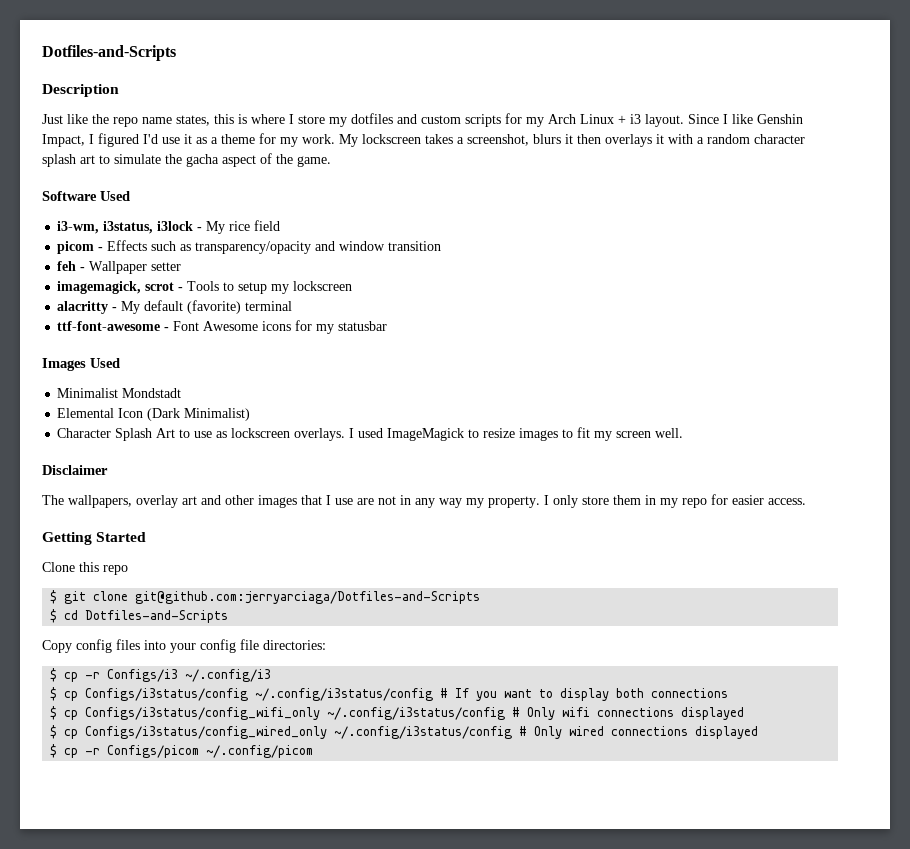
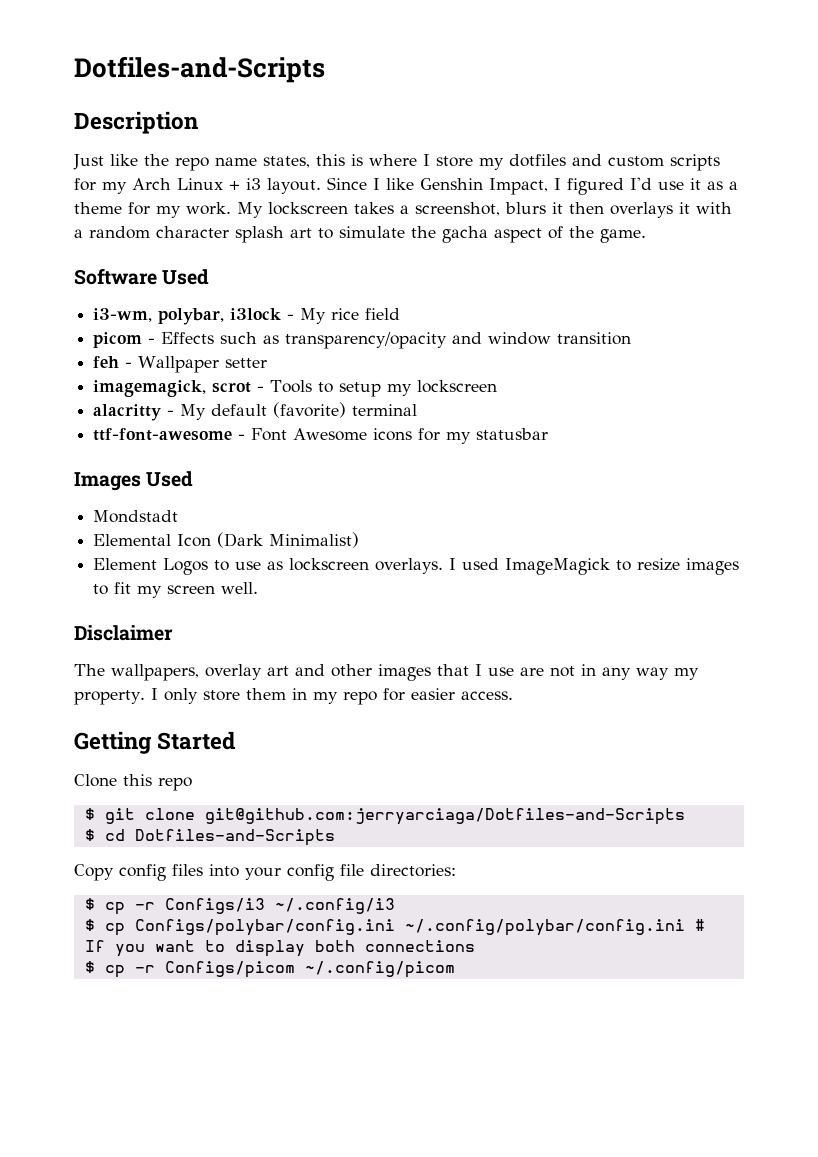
[103,221,154,234] i3status, -> [158,308,225,325] polybar,
[57,388,119,398] Minimalist -> (194, 479) none
[57,428,176,441] Character Splash Art -> [93,558,209,575] Element Logos
[85,688,434,701] Configs/i3status/config ~/.config/i3status/config -> [134,919,685,936] Configs/polybar/config.ini ~/.config/polybar/config.ini
[50,706,745,720] [50,725,759,739] // $ cp Configs/i3status/config_wifi_only ~/.config/i3status/config # Only wifi connections displayed // $ cp Configs/i3status/config_wired_only ~/.config/i3status/config # Only wired connections displayed -> (475, 946) none

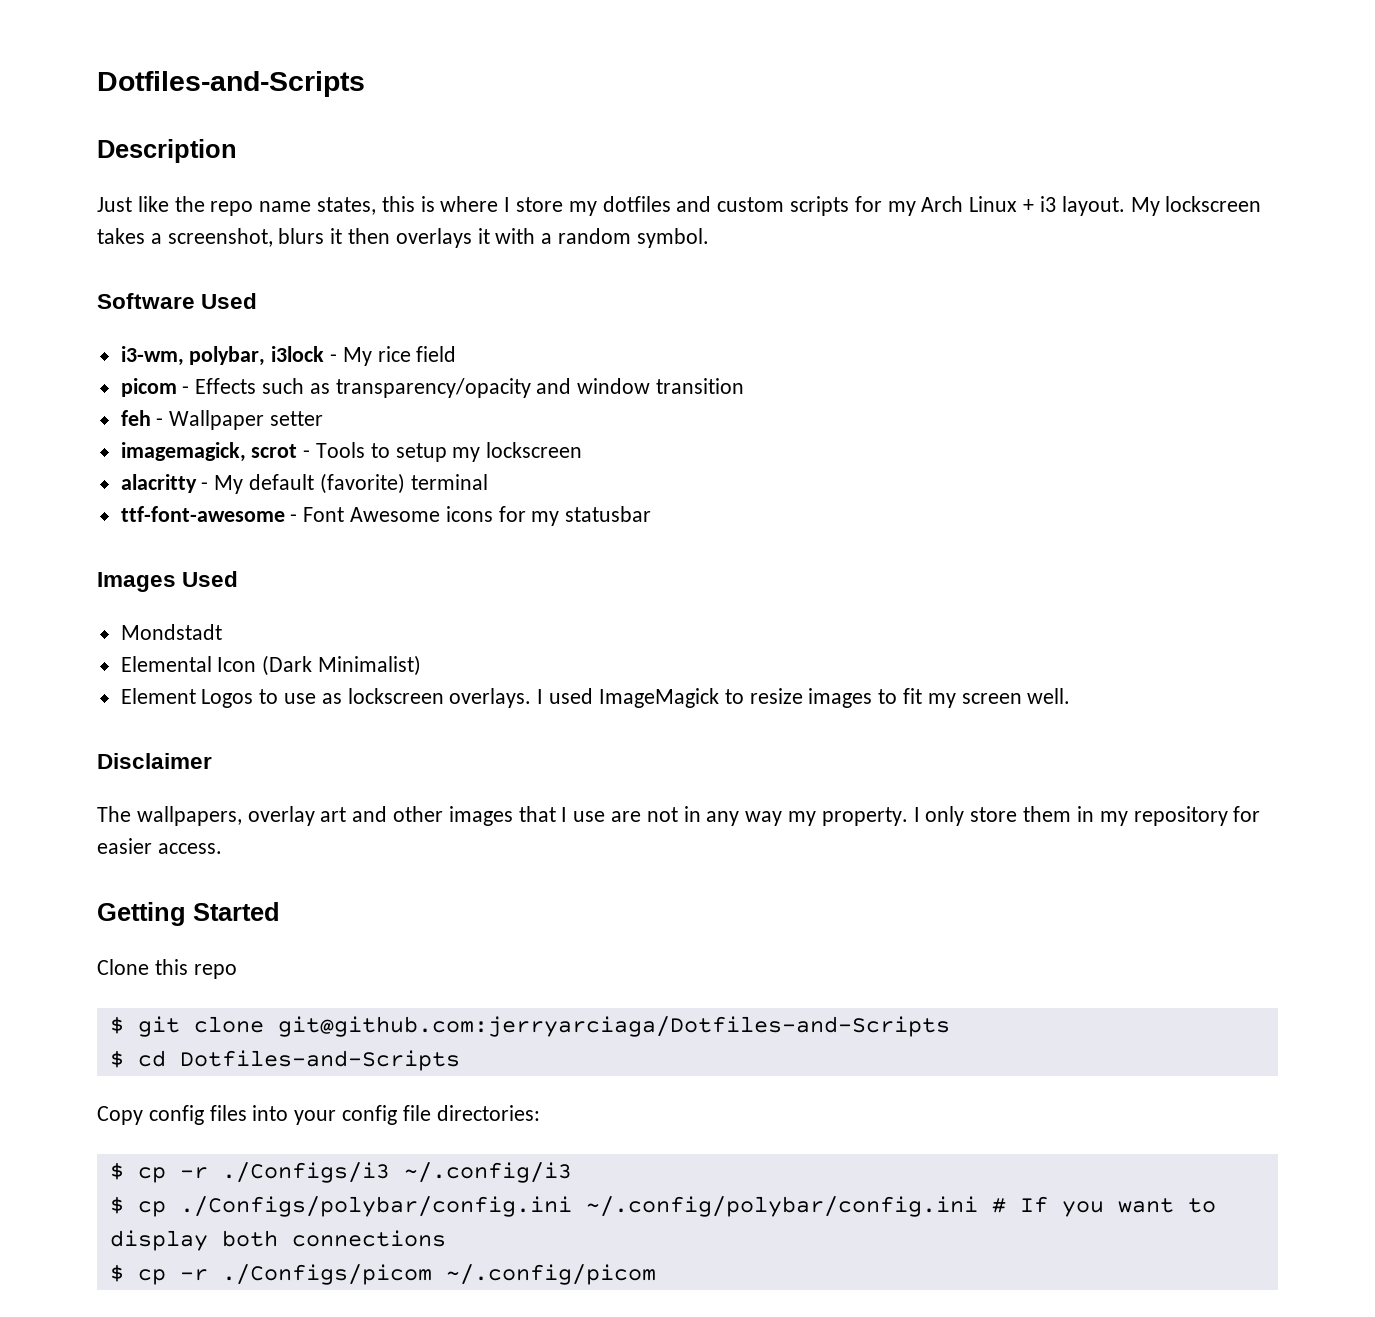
[327,177,738,195] [74,202,231,218] Since I like Genshin Impact, I figured I'd use it as a theme for my work. -> (1125, 206) none
[156,226,646,243] character splash art to simulate the gacha aspect of the game. -> [636,228,709,248] symbol.
[342,691,377,705] repo -> [1133,806,1228,826] repository
[164,898,265,914] Configs/i3 -> [221,1162,390,1183] ./Configs/i3
[134,919,395,936] Configs/polybar/config.ini -> [179,1196,572,1217] ./Configs/polybar/config.ini
[164,961,295,978] Configs/picom -> [221,1264,432,1285] ./Configs/picom

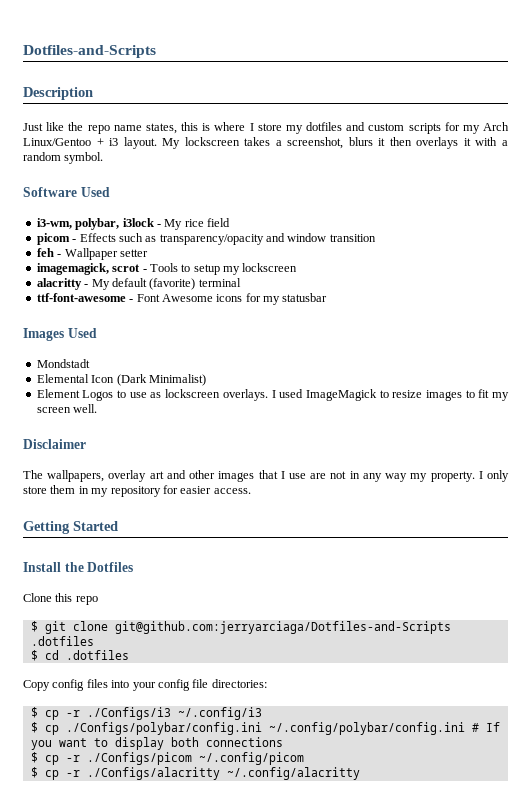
[969,196,1018,212] Linux -> [23,138,91,146] Linux/Gentoo
(280, 911) none -> [23,562,134,572] // Install the Dotfiles
(950, 1026) none -> [30,636,94,646] .dotfiles
[179,1050,460,1071] Dotfiles-and-Scripts -> [65,650,129,660] .dotfiles
(656, 1274) none -> [30,767,360,780] // $ cp -r ./Configs/alacritty ~/.config/alacritty

